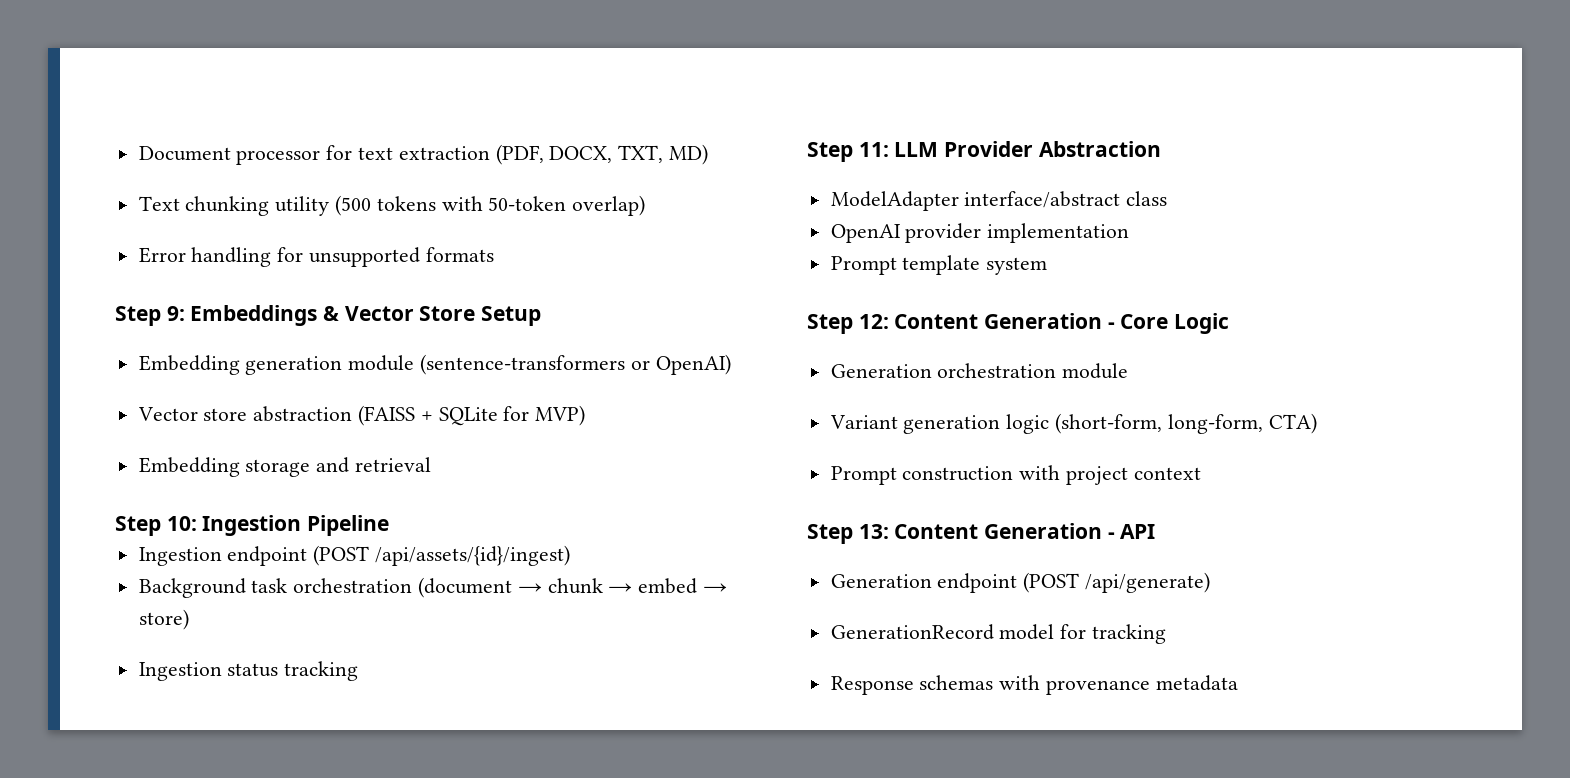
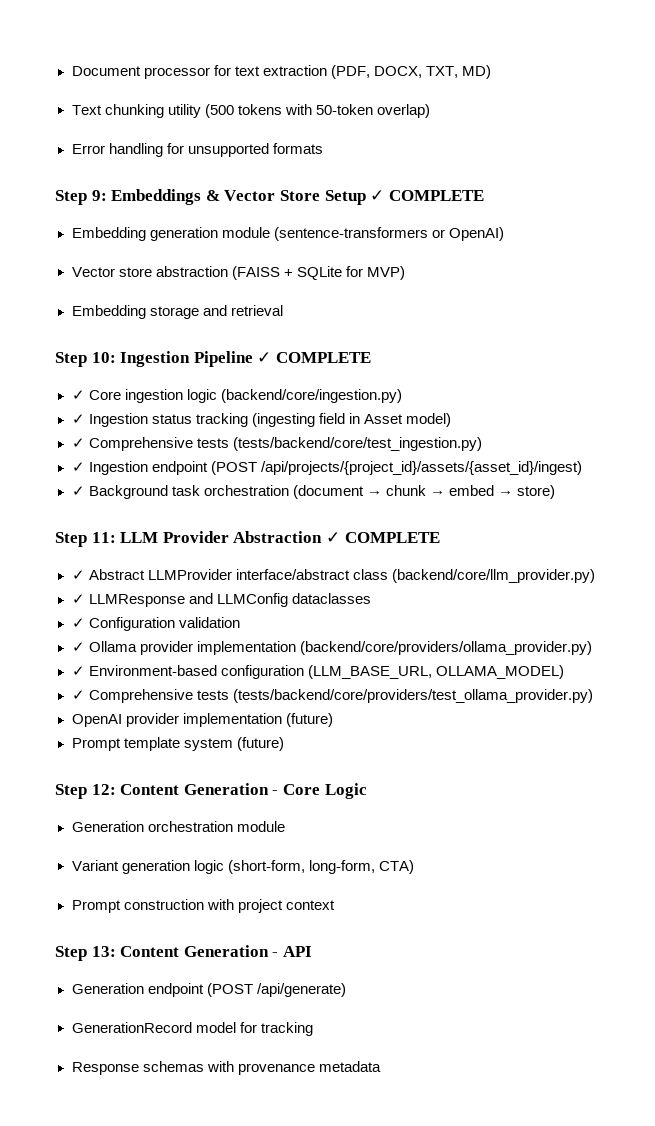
(542, 316) none -> [370,190,484,201] ✓ COMPLETE
(390, 525) // -> [257,352,371,363] [71,389,402,403] [71,413,451,427] [71,437,482,451] [71,462,85,472] ✓ COMPLETE // ✓ Core ingestion logic (backend/core/ingestion.py) // ✓ Ingestion status tracking (ingesting field in Asset model) // ✓ Comprehensive tests (tests/backend/core/test_ingestion.py) // ✓
[375,545,571,566] /api/assets/{id}/ingest) // -> [260,461,582,475] [71,486,85,496] /api/projects/{project_id}/assets/{asset_id}/ingest) // ✓
[138,661,359,681] // Ingestion status tracking -> (556, 492) none
[830,191,1168,211] // ModelAdapter interface/abstract class -> [325,532,440,543] [71,569,595,583] [71,593,371,607] [71,617,240,631] [71,641,592,655] [71,665,564,679] [71,689,593,703] ✓ COMPLETE // ✓ Abstract LLMProvider interface/abstract class (backend/core/llm_provider.py) // ✓ LLMResponse and LLMConfig dataclasses // ✓ Configuration validation // ✓ Ollama provider implementation (backend/core/providers/ollama_provider.py) // ✓ Environment-based configuration (LLM_BASE_URL, OLLAMA_MODEL) // ✓ Comprehensive tests (tests/backend/core/providers/test_ollama_provider.py)
(1130, 233) none -> [285,713,333,727] (future)
(1048, 266) none -> [236,737,284,751] (future)

